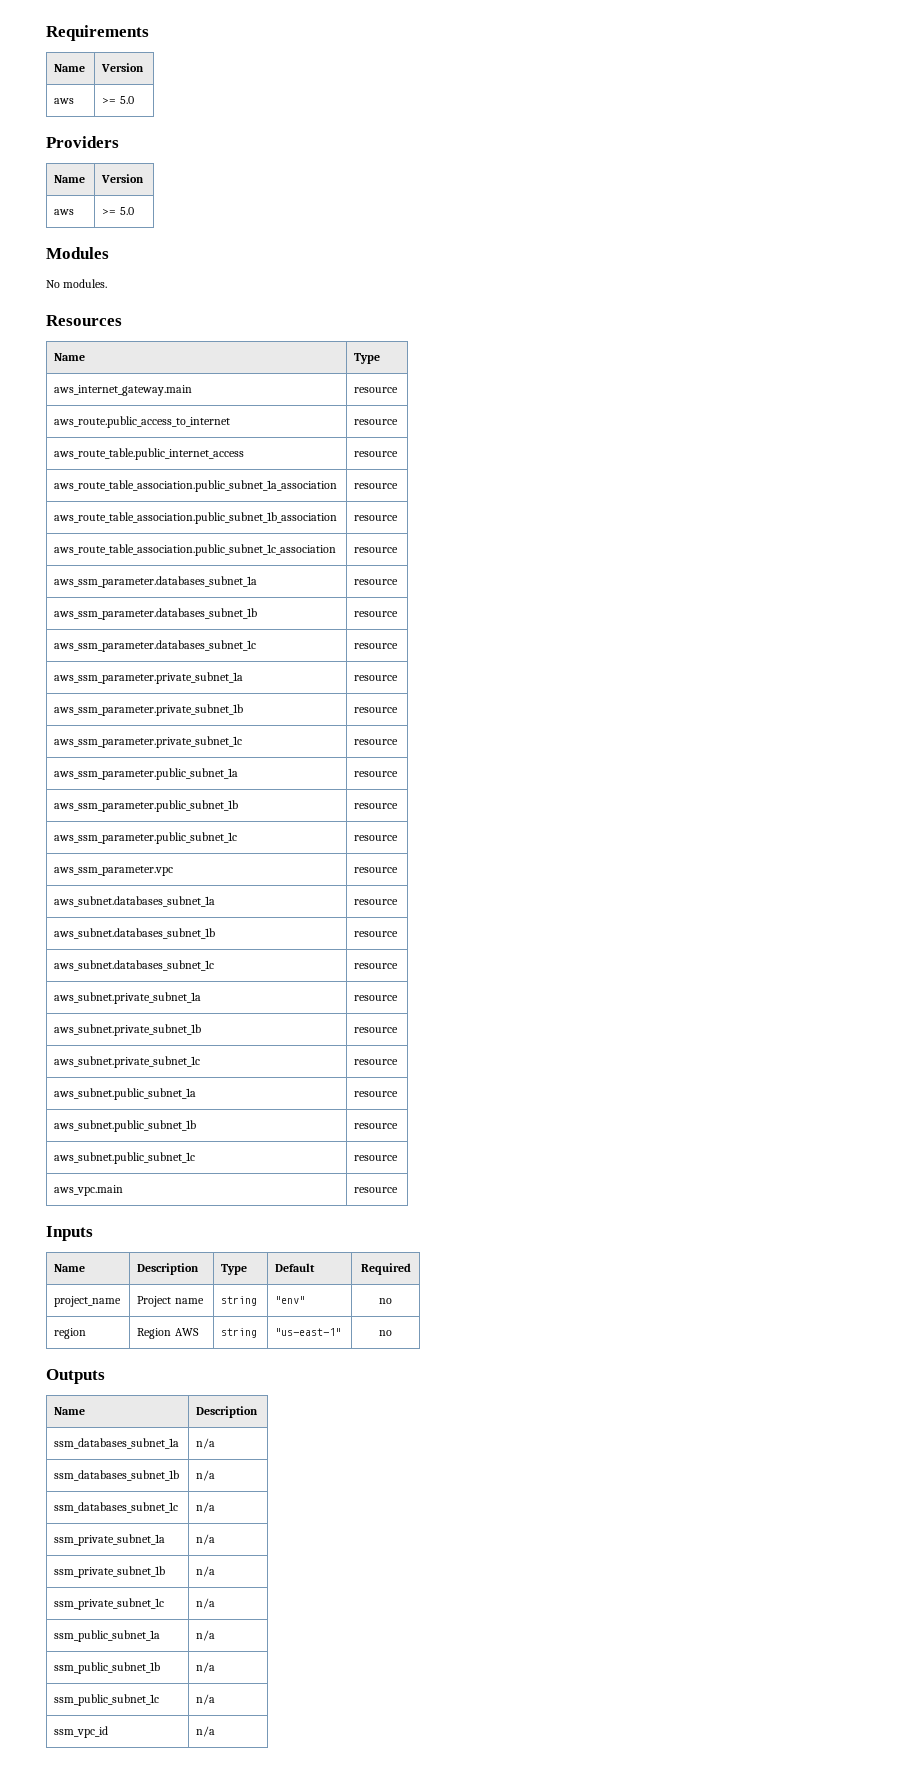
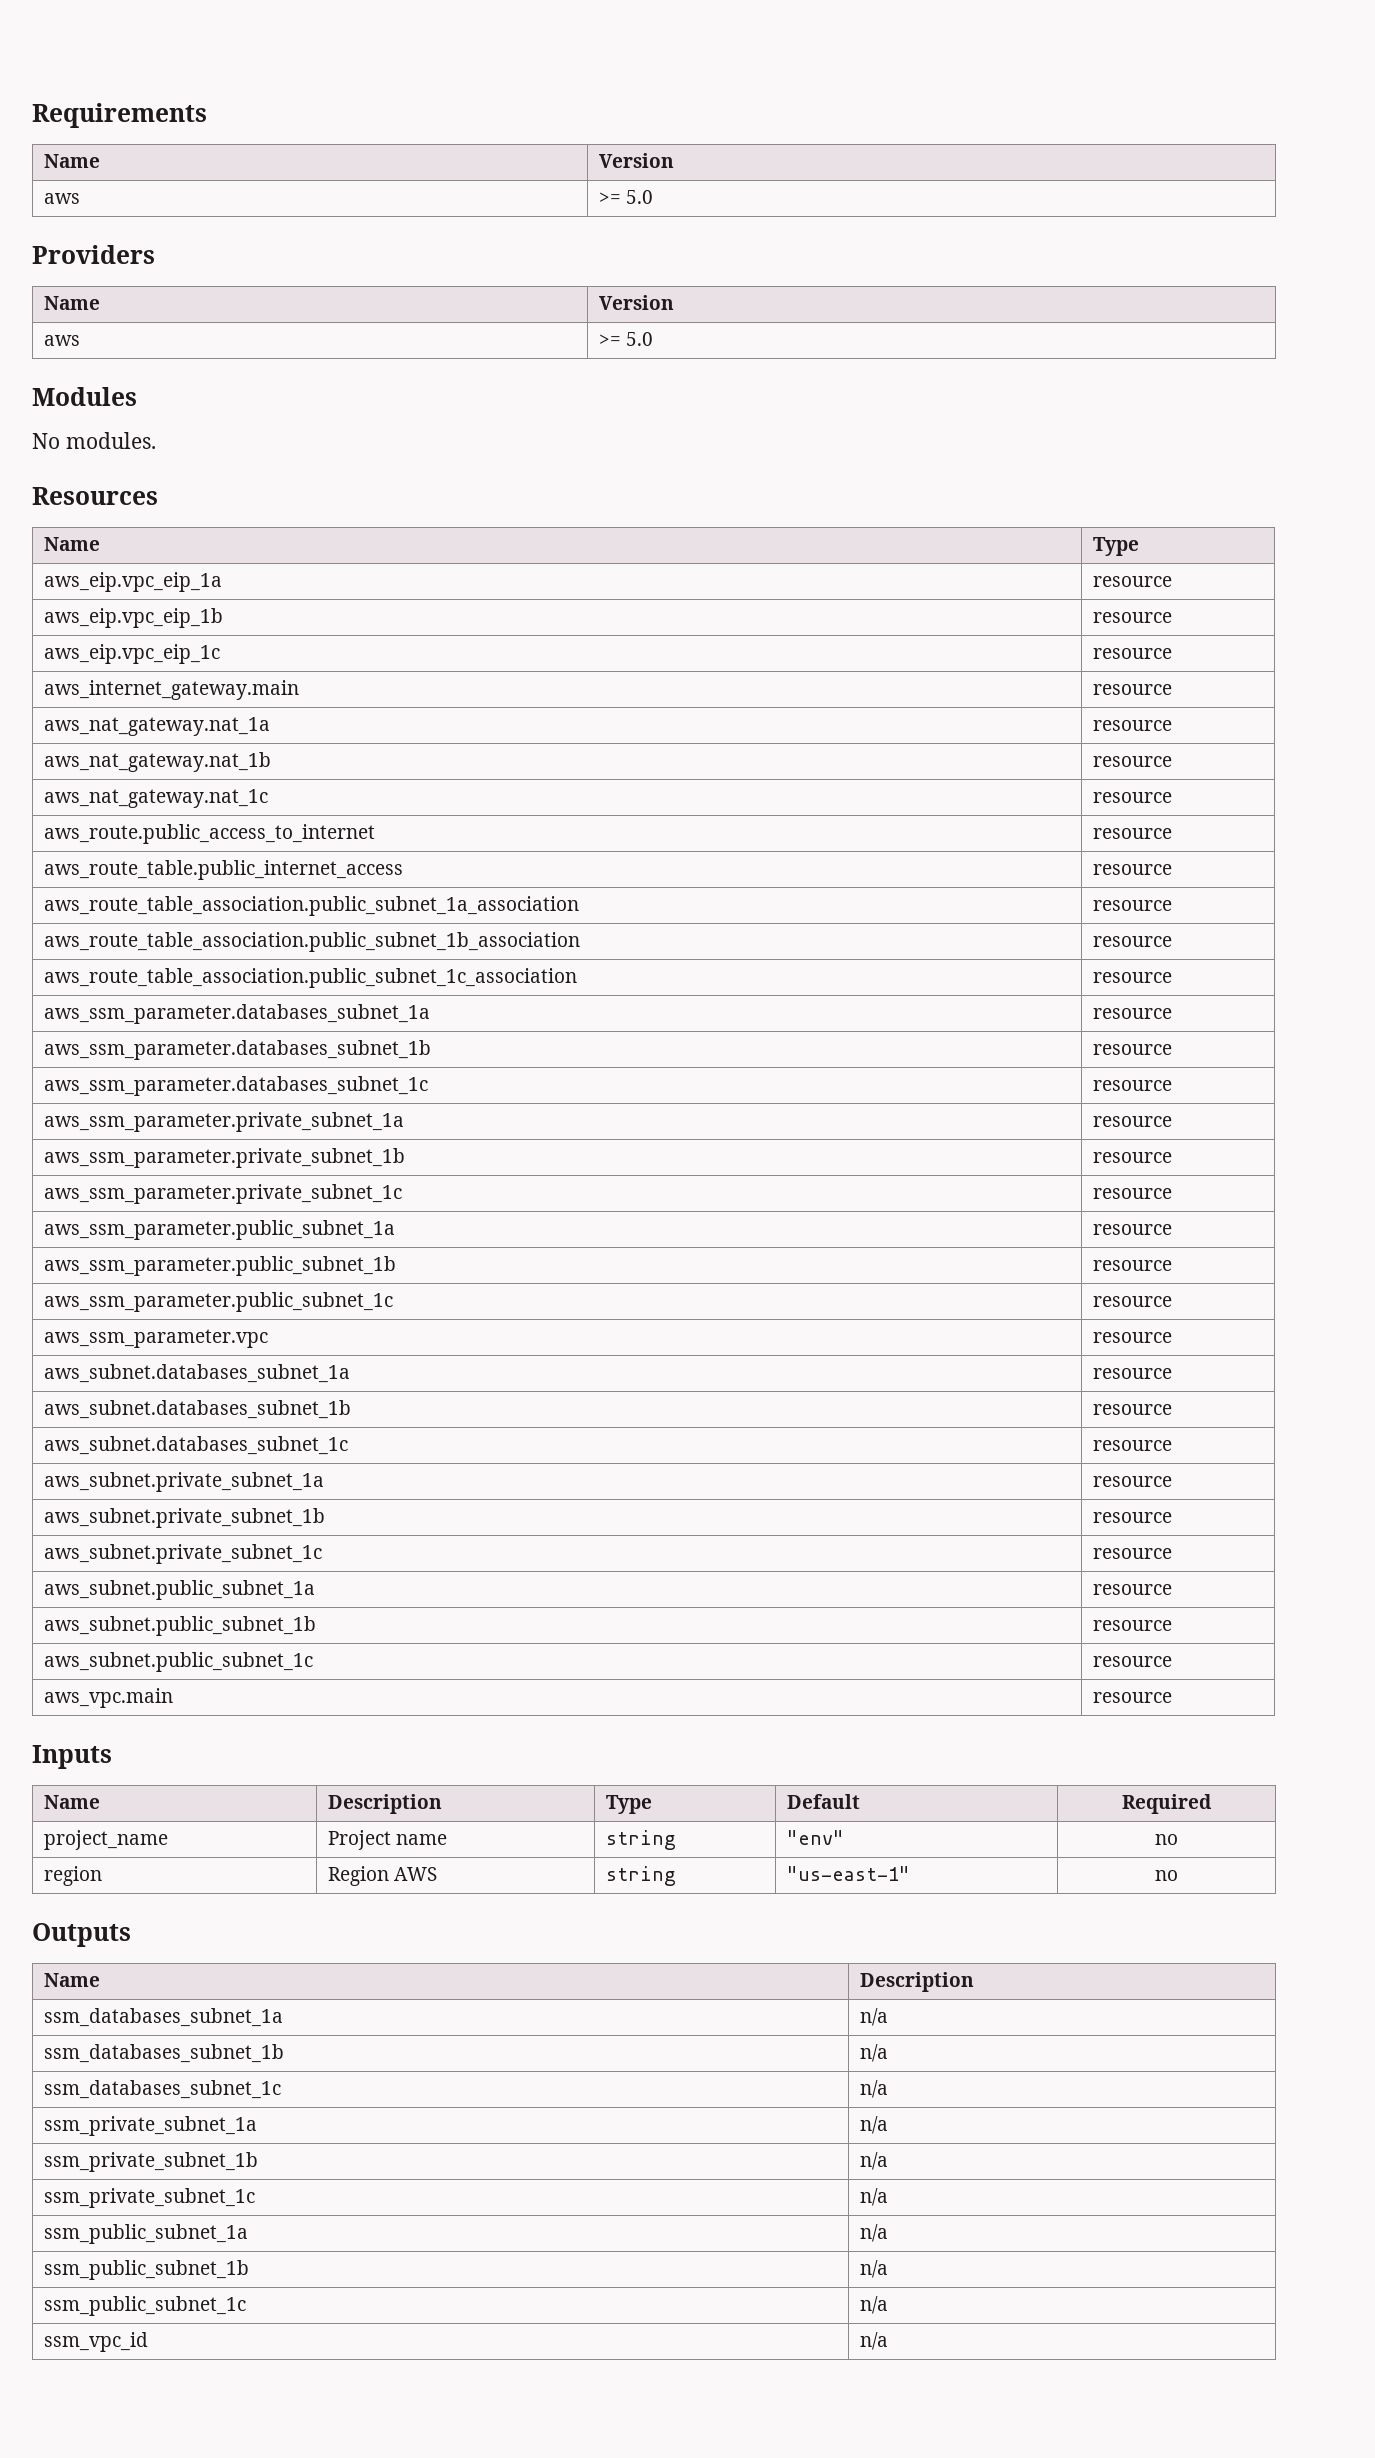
[54,385,193,396] aws_internet_gateway.main -> [43,572,222,592] [1092,576,1172,587] [43,608,223,628] [1092,612,1172,623] [43,644,220,664] [1092,648,1172,659] [43,680,299,700] [1092,684,1172,695] [43,717,270,736] [1092,720,1172,731] [43,752,271,772] [1092,756,1172,767] [43,789,268,808] aws_eip.vpc_eip_1a | resource // aws_eip.vpc_eip_1b | resource // aws_eip.vpc_eip_1c | resource // aws_internet_gateway.main | resource // aws_nat_gateway.nat_1a | resource // aws_nat_gateway.nat_1b | resource // aws_nat_gateway.nat_1c

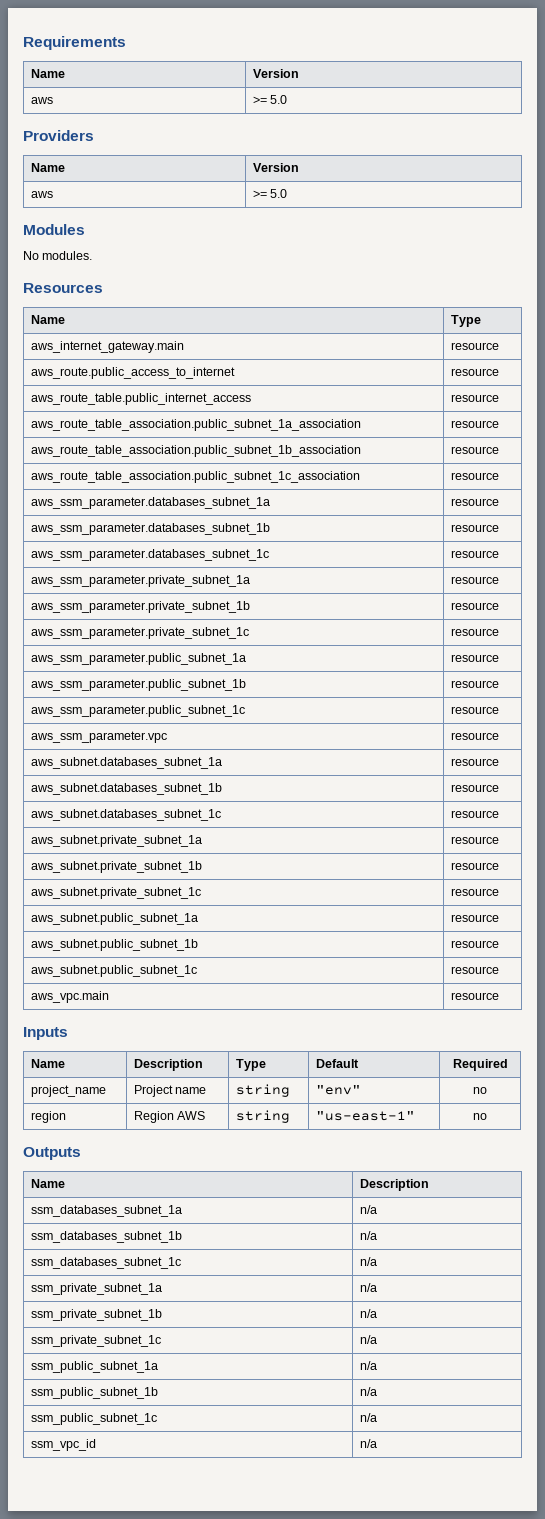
[43,572,222,592] [1092,576,1172,587] [43,608,223,628] [1092,612,1172,623] [43,644,220,664] [1092,648,1172,659] [43,680,299,700] [1092,684,1172,695] [43,717,270,736] [1092,720,1172,731] [43,752,271,772] [1092,756,1172,767] [43,789,268,808] aws_eip.vpc_eip_1a | resource // aws_eip.vpc_eip_1b | resource // aws_eip.vpc_eip_1c | resource // aws_internet_gateway.main | resource // aws_nat_gateway.nat_1a | resource // aws_nat_gateway.nat_1b | resource // aws_nat_gateway.nat_1c -> [30,341,184,353] aws_internet_gateway.main

